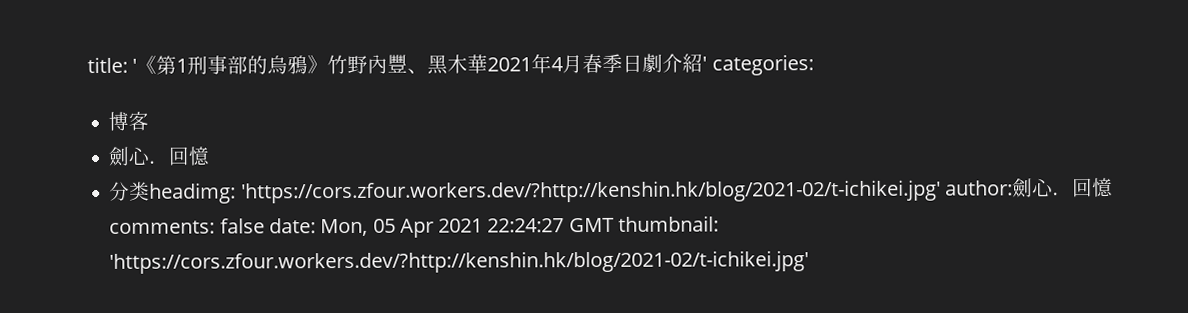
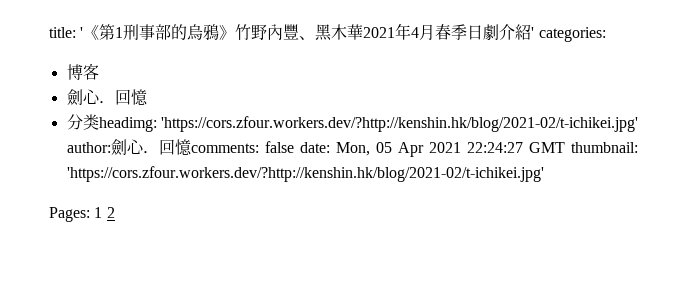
(810, 262) none -> [49,207,115,222] // Pages: 1 2

